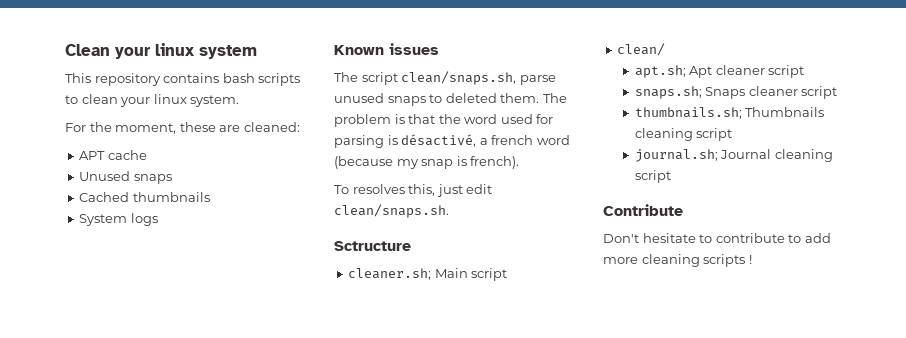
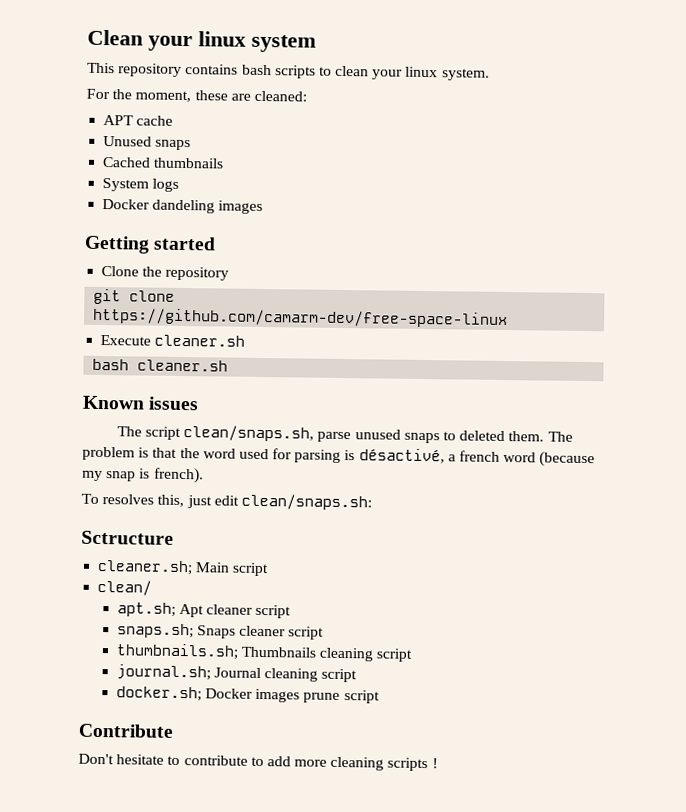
(158, 219) none -> [102,199,264,214] [84,235,217,254] [101,265,230,281] [93,288,176,305] [93,307,509,329] [100,334,246,347] [92,358,229,372] // Docker dandeling images // Getting started // Clone the repository // git clone https://github.com/camarm-dev/free-space-linux // Execute cleaner.sh // bash cleaner.sh
[334,204,449,218] clean/snaps.sh. -> [240,493,372,511] clean/snaps.sh:
(671, 176) none -> [115,686,380,704] // docker.sh; Docker images prune script

